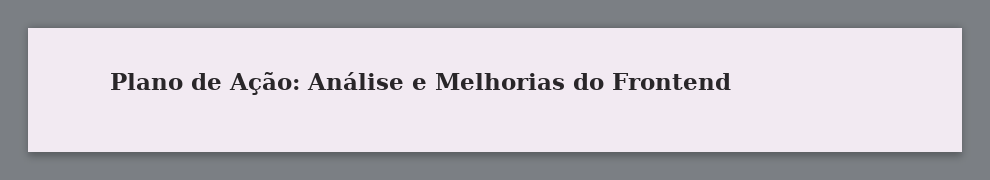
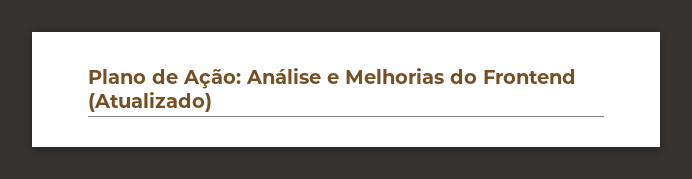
(731, 81) none -> [88,92,212,112] (Atualizado)

